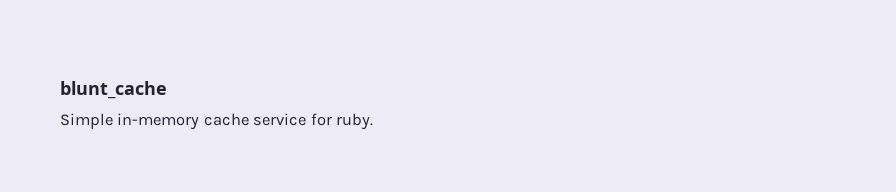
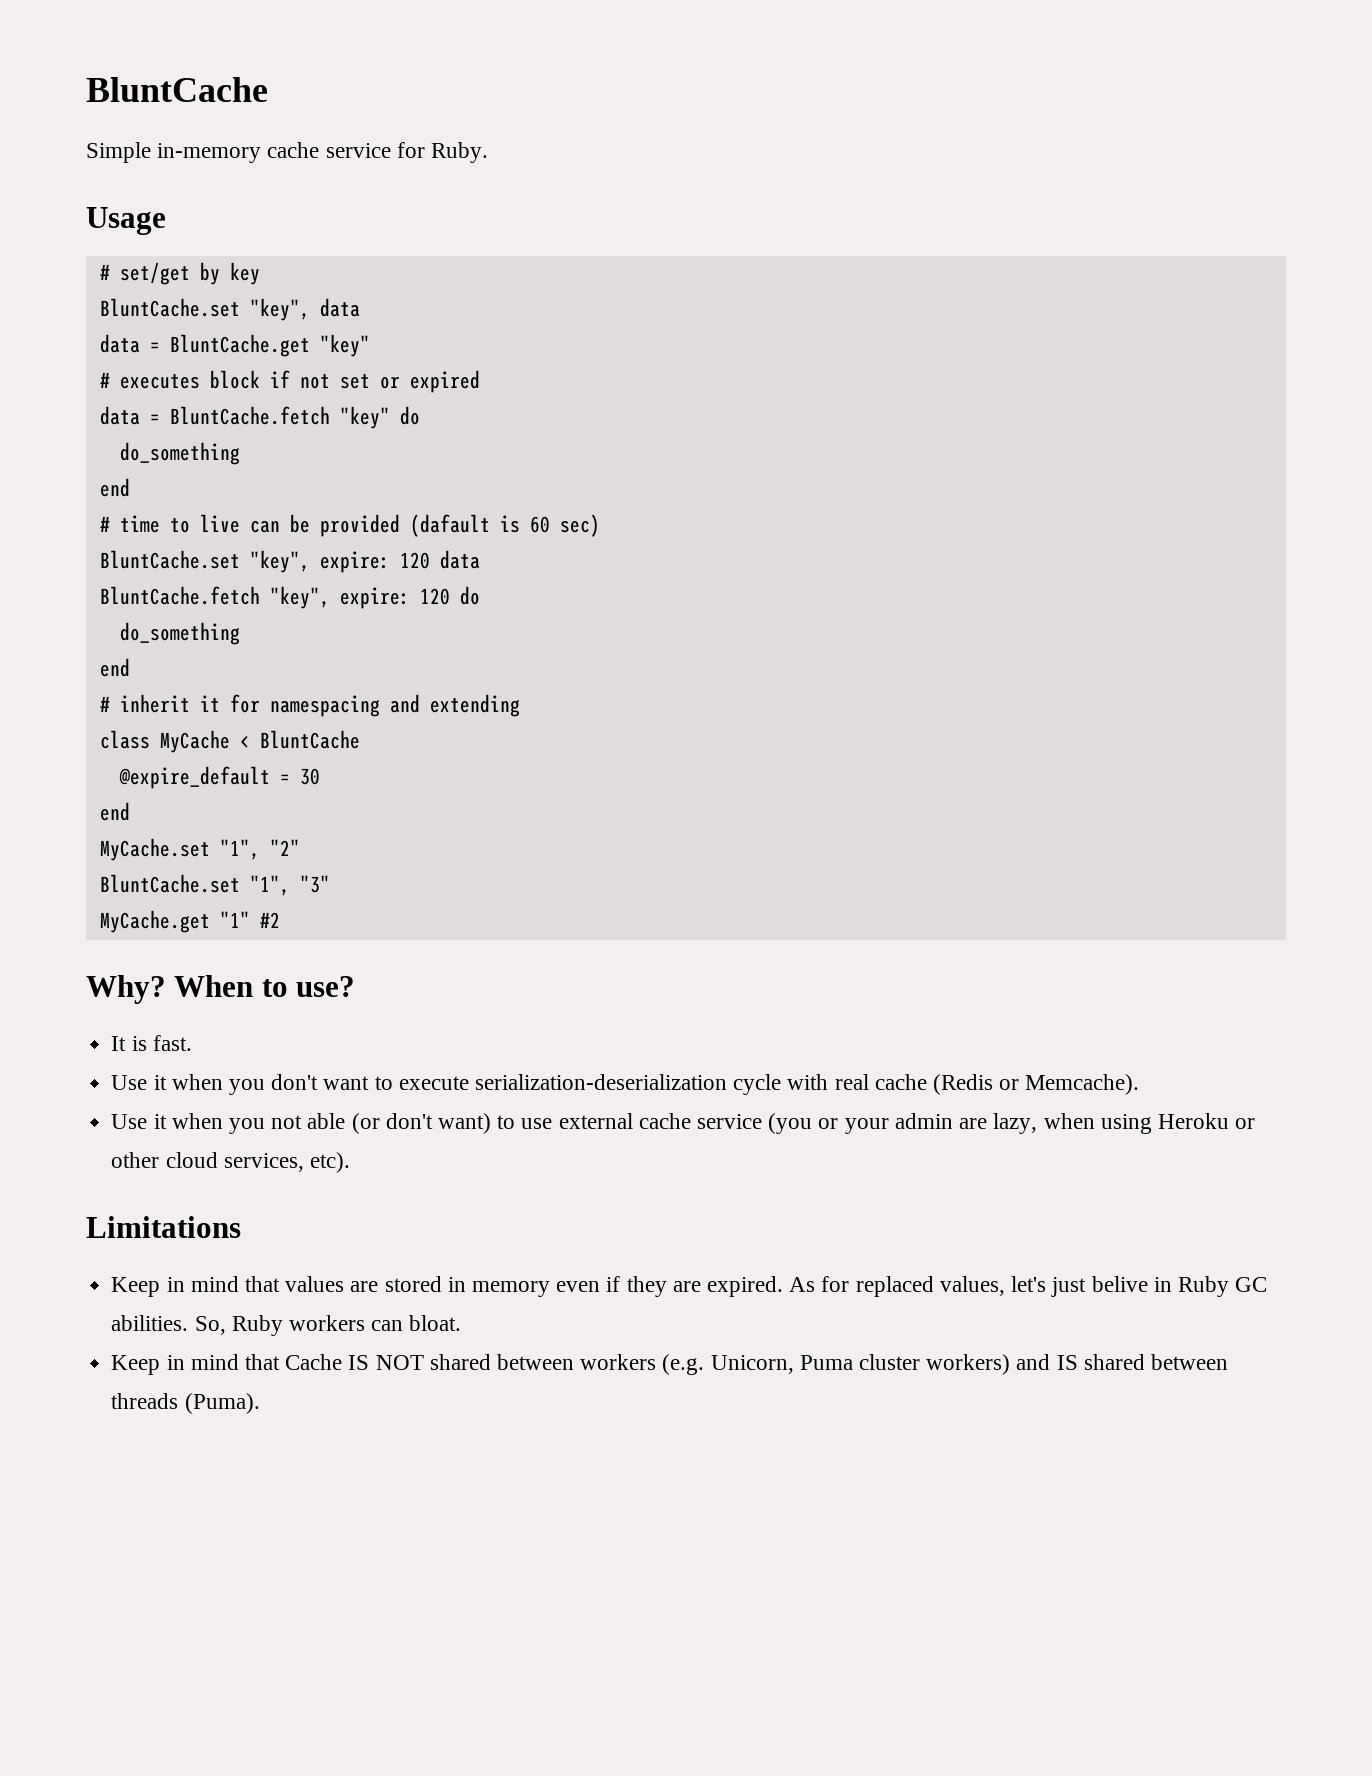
[60,81,167,99] blunt_cache -> [86,77,268,102] BluntCache
[336,113,374,130] ruby. -> [431,142,489,163] [86,207,166,235] [99,262,260,285] [99,298,360,321] [99,334,370,357] [99,370,480,393] [99,406,420,429] [119,442,240,465] [99,478,130,497] [99,514,600,537] [99,550,480,573] [99,586,480,609] [119,622,240,645] [99,658,130,677] [99,694,520,717] [99,730,360,753] [118,766,320,789] [99,802,130,821] [99,838,300,861] [99,874,330,896] [99,910,280,933] [86,975,356,1004] [111,1035,192,1051] [111,1074,1140,1095] [111,1113,1256,1134] [111,1152,350,1173] [86,1216,241,1238] [111,1276,1268,1297] [111,1315,462,1336] [111,1354,1229,1375] [111,1393,260,1414] Ruby. // Usage // # set/get by key // BluntCache.set "key", data // data = BluntCache.get "key" // # executes block if not set or expired // data = BluntCache.fetch "key" do // do_something // end // # time to live can be provided (dafault is 60 sec) // BluntCache.set "key", expire: 120 data // BluntCache.fetch "key", expire: 120 do // do_something // end // # inherit it for namespacing and extending // class MyCache < BluntCache // @expire_default = 30 // end // MyCache.set "1", "2" // BluntCache.set "1", "3" // MyCache.get "1" #2 // Why? When to use? // It is fast. // Use it when you don't want to execute serialization-deserialization cycle with real cache (Redis or Memcache). // Use it when you not able (or don't want) to use external cache service (you or your admin are lazy, when using Heroku or other cloud services, etc). // Limitations // Keep in mind that values are stored in memory even if they are expired. As for replaced values, let's just belive in Ruby GC abilities. So, Ruby workers can bloat. // Keep in mind that Cache IS NOT shared between workers (e.g. Unicorn, Puma cluster workers) and IS shared between threads (Puma).

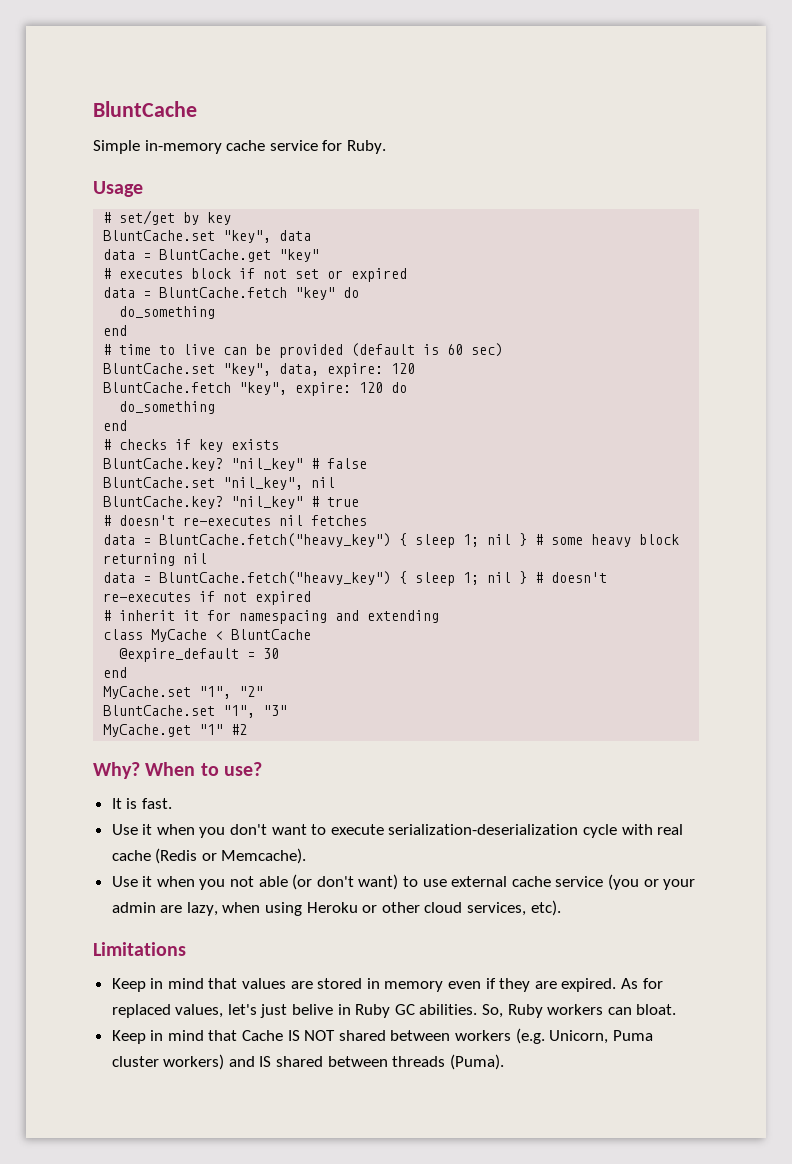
[409,514,490,537] (dafault -> [351,343,416,357] (default
[319,550,480,573] expire: 120 data -> [279,363,416,377] data, expire: 120
(130, 667) none -> [103,439,280,452] [103,458,368,471] [103,477,336,490] [103,496,360,509] [103,515,368,526] [103,533,680,548] [103,553,208,566] [103,571,608,586] [103,591,312,605] // # checks if key exists // BluntCache.key? "nil_key" # false // BluntCache.set "nil_key", nil // BluntCache.key? "nil_key" # true // # doesn't re-executes nil fetches // data = BluntCache.fetch("heavy_key") { sleep 1; nil } # some heavy block returning nil // data = BluntCache.fetch("heavy_key") { sleep 1; nil } # doesn't re-executes if not expired

